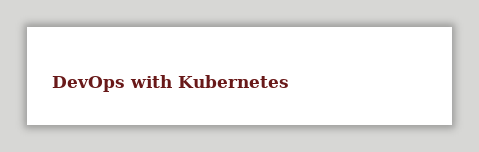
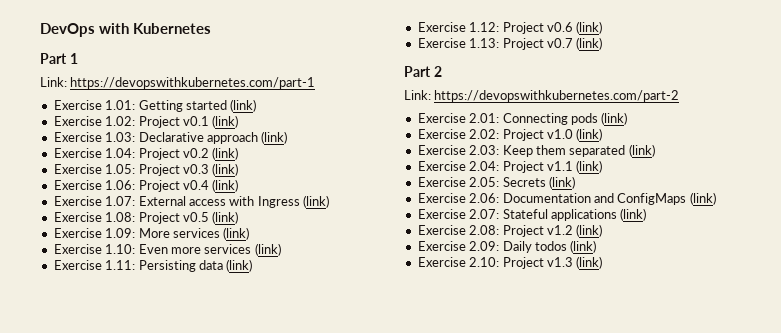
(289, 81) none -> [40,53,78,64] [40,77,316,89] [53,99,257,112] [53,115,239,128] [53,131,288,144] [53,147,239,160] [53,163,239,176] [53,179,239,192] [53,195,329,208] [53,211,239,224] [53,227,250,240] [53,243,281,256] [53,259,253,272] [417,21,603,34] [417,37,603,50] [404,66,442,77] [404,90,680,102] [417,112,628,125] [417,128,603,141] [417,144,655,157] [417,160,603,173] [417,176,575,189] [417,192,716,205] [417,208,647,221] [417,224,603,237] [417,240,597,253] [417,256,603,269] // Part 1 // Link: https://devopswithkubernetes.com/part-1 // Exercise 1.01: Getting started (link) // Exercise 1.02: Project v0.1 (link) // Exercise 1.03: Declarative approach (link) // Exercise 1.04: Project v0.2 (link) // Exercise 1.05: Project v0.3 (link) // Exercise 1.06: Project v0.4 (link) // Exercise 1.07: External access with Ingress (link) // Exercise 1.08: Project v0.5 (link) // Exercise 1.09: More services (link) // Exercise 1.10: Even more services (link) // Exercise 1.11: Persisting data (link) // Exercise 1.12: Project v0.6 (link) // Exercise 1.13: Project v0.7 (link) // Part 2 // Link: https://devopswithkubernetes.com/part-2 // Exercise 2.01: Connecting pods (link) // Exercise 2.02: Project v1.0 (link) // Exercise 2.03: Keep them separated (link) // Exercise 2.04: Project v1.1 (link) // Exercise 2.05: Secrets (link) // Exercise 2.06: Documentation and ConfigMaps (link) // Exercise 2.07: Stateful applications (link) // Exercise 2.08: Project v1.2 (link) // Exercise 2.09: Daily todos (link) // Exercise 2.10: Project v1.3 (link)

